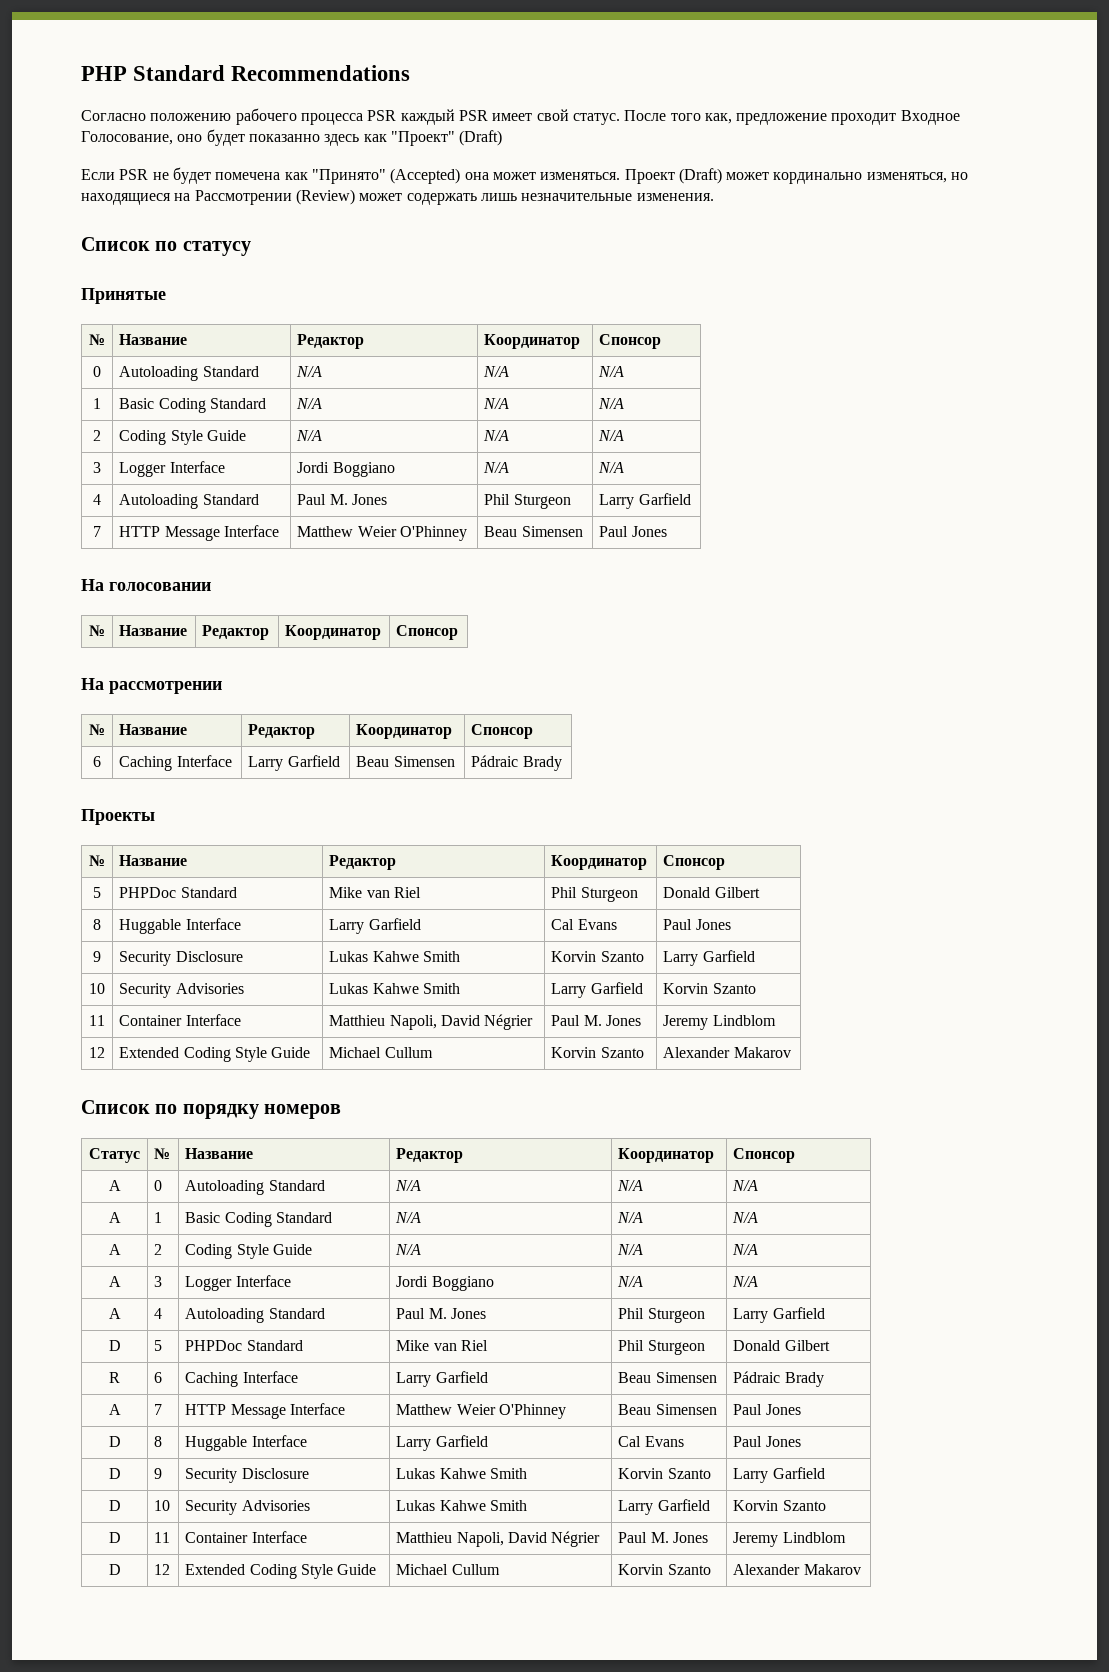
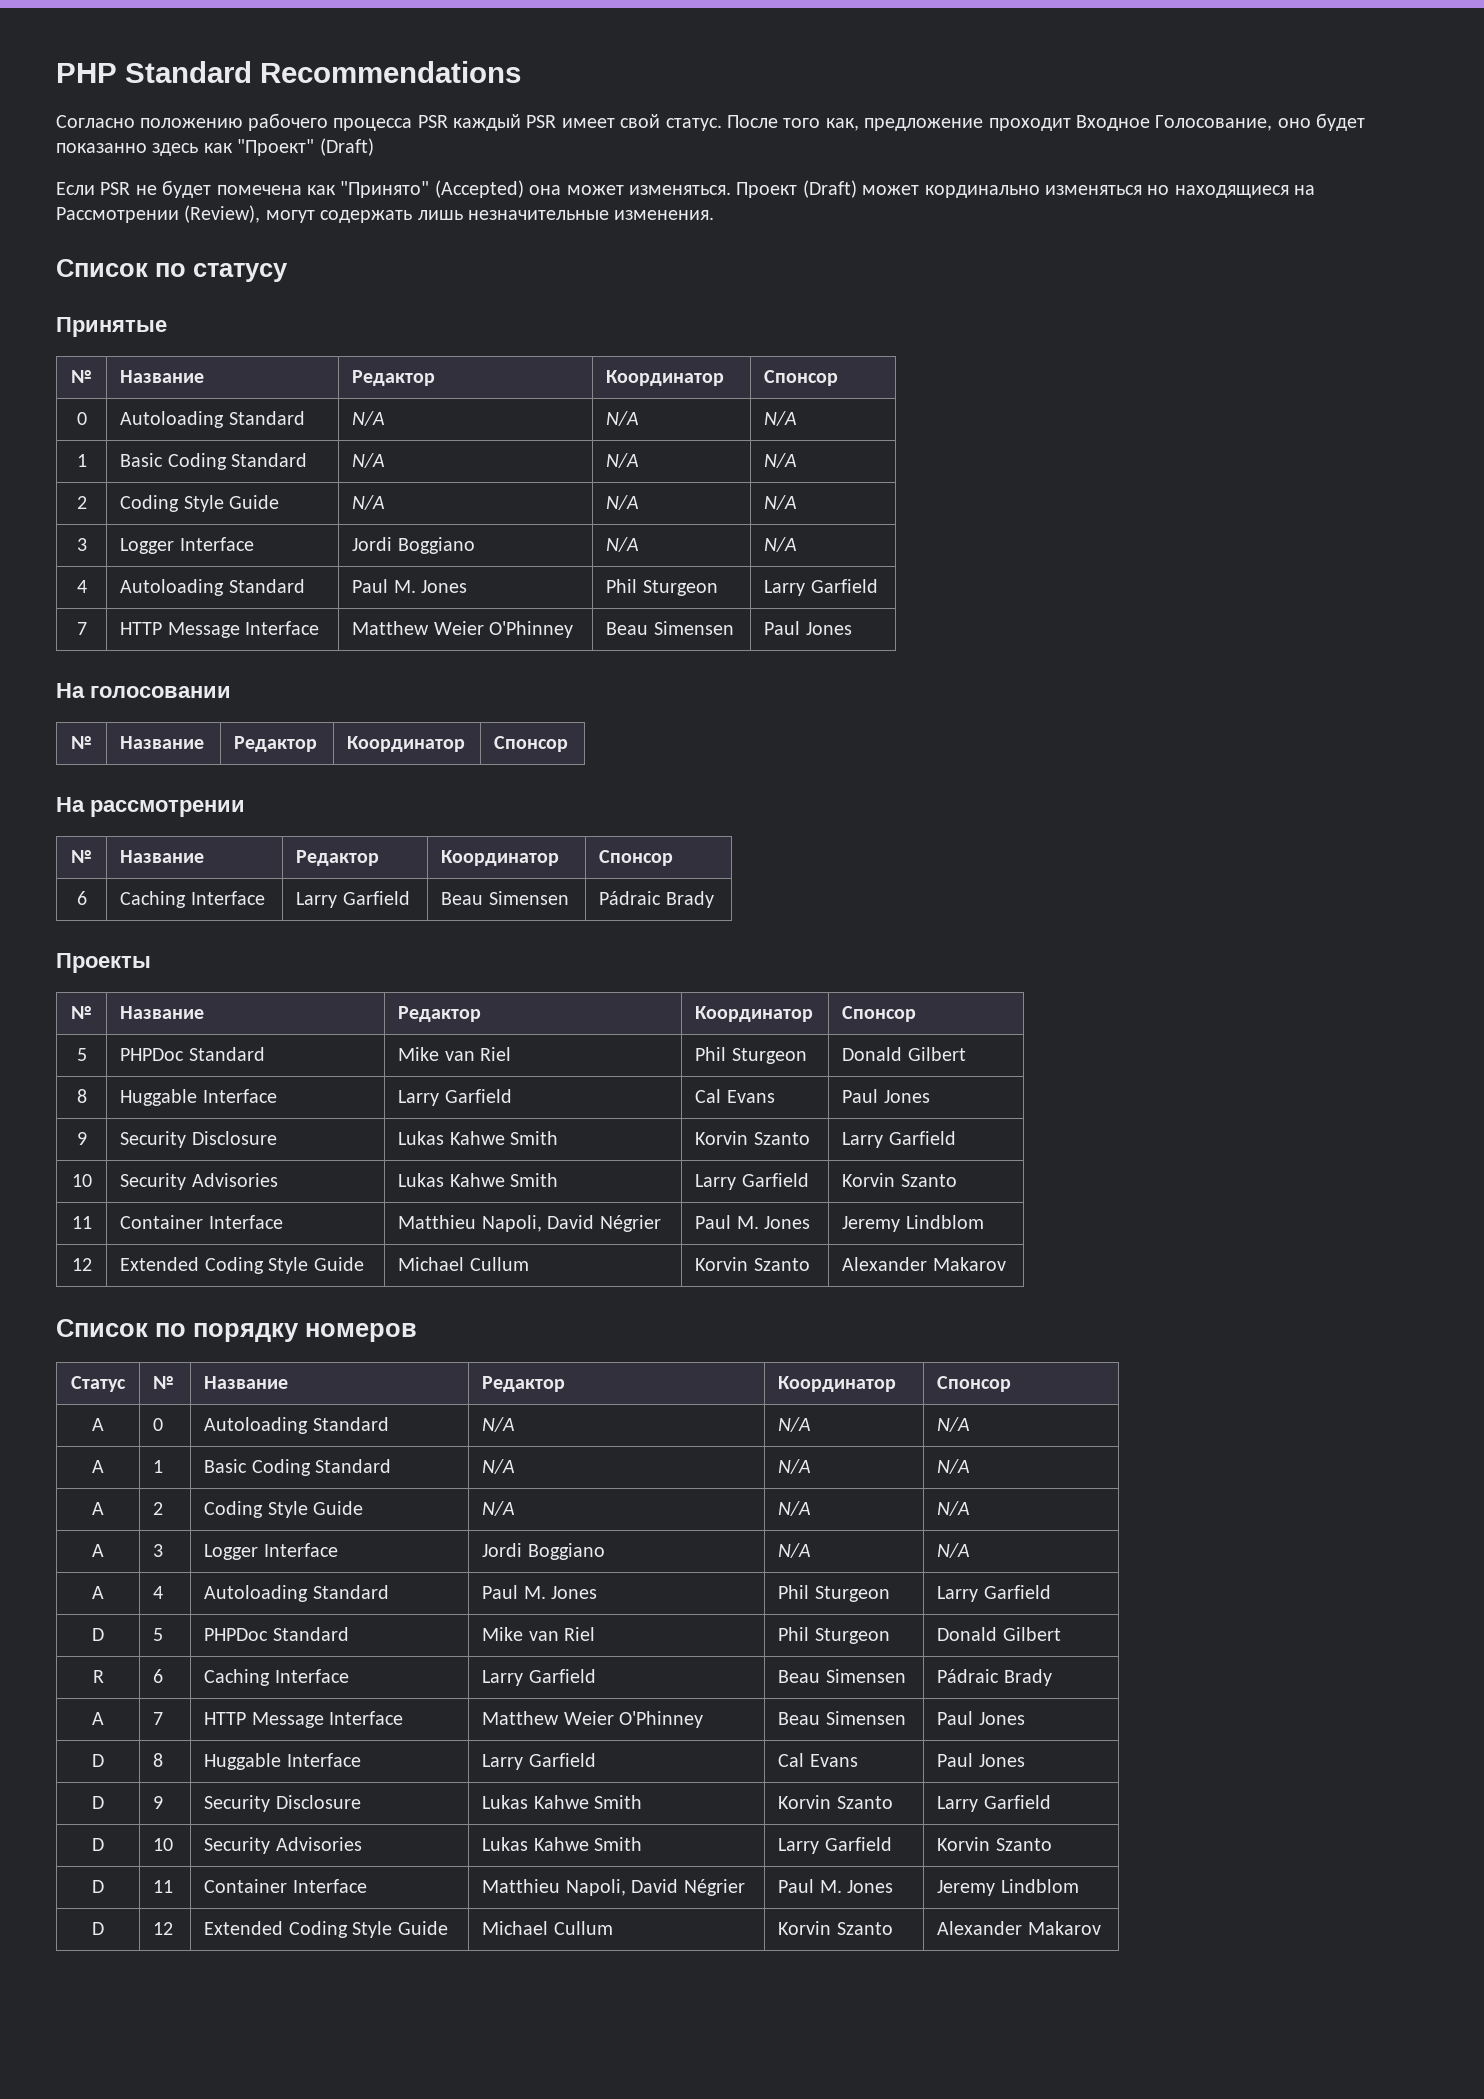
[866,172,947,183] изменяться, -> [1044,185,1142,195] изменяться
[295,189,403,205] (Review) может -> [184,205,315,223] (Review), могут

